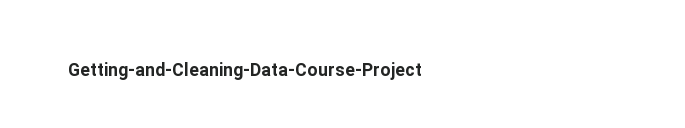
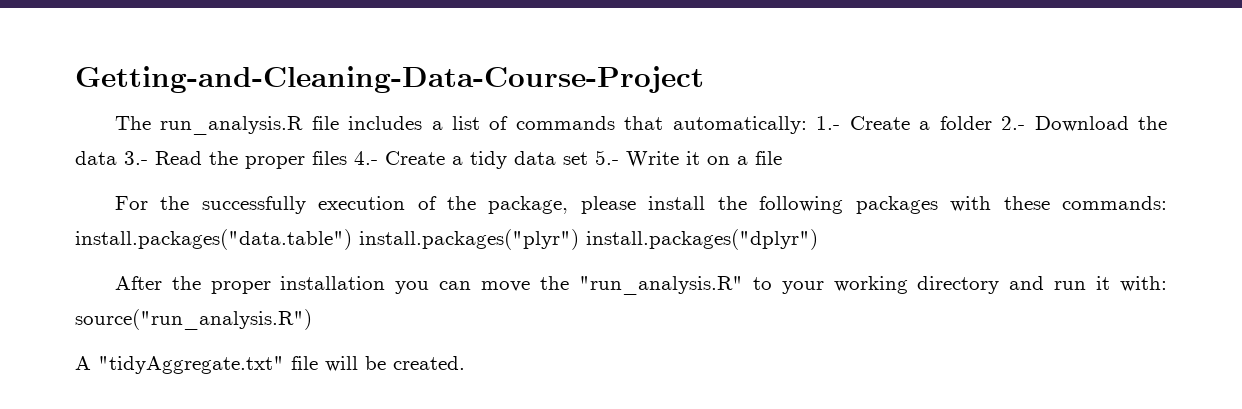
(422, 71) none -> [114,116,1168,135] [75,150,782,169] [114,196,1167,214] [75,229,818,250] [114,276,1168,295] [75,309,312,330] [75,356,465,374] // The run_analysis.R file includes a list of commands that automatically: 1.- Create a folder 2.- Download the data 3.- Read the proper files 4.- Create a tidy data set 5.- Write it on a file // For the successfully execution of the package, please install the following packages with these commands: install.packages("data.table") install.packages("plyr") install.packages("dplyr") // After the proper installation you can move the "run_analysis.R" to your working directory and run it with: source("run_analysis.R") // A "tidyAggregate.txt" file will be created.

